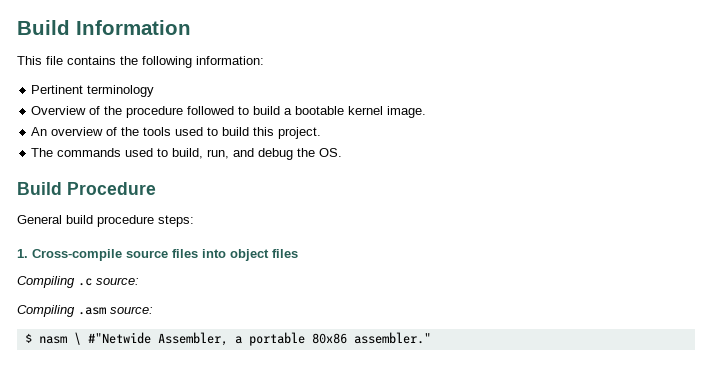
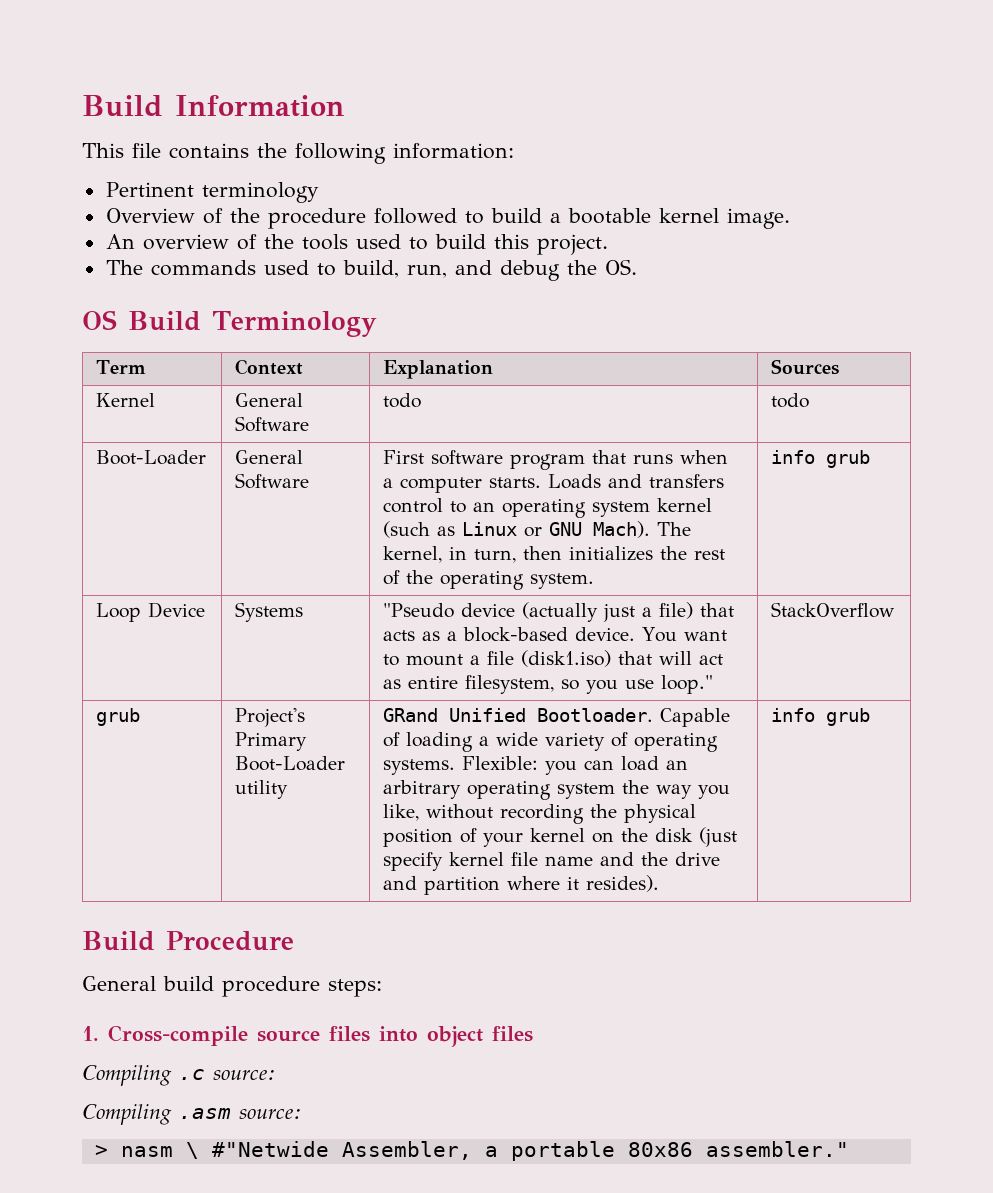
(343, 152) none -> [82,310,377,337] [96,360,147,374] [235,359,304,375] [383,360,494,379] [771,359,840,375] [96,393,156,407] [235,393,304,407] [235,416,310,432] [383,393,422,408] [771,393,810,408] [96,450,207,465] [235,450,304,464] [235,473,310,489] [383,450,729,470] [383,474,725,493] [383,498,713,518] [383,521,692,538] [383,546,726,563] [383,570,595,590] [771,450,871,468] [96,602,206,622] [235,602,304,622] [383,602,735,622] [383,627,728,642] [383,650,724,667] [383,675,714,694] [771,602,896,618] [96,708,141,726] [235,708,306,727] [235,732,308,751] [235,756,346,771] [235,780,289,799] [383,708,731,727] [383,732,719,752] [383,756,689,775] [383,780,731,800] [383,804,697,824] [383,827,738,847] [383,852,721,871] [383,875,660,895] [771,708,871,726] // OS Build Terminology // Term | Context | Explanation | Sources // Kernel | General Software | todo | todo // Boot-Loader | General Software | First software program that runs when a computer starts. Loads and transfers control to an operating system kernel (such as Linux or GNU Mach). The kernel, in turn, then initializes the rest of the operating system. | info grub // Loop Device | Systems | "Pseudo device (actually just a file) that acts as a block-based device. You want to mount a file (disk1.iso) that will act as entire filesystem, so you use loop." | StackOverflow // grub | Project's Primary Boot-Loader utility | GRand Unified Bootloader. Capable of loading a wide variety of operating systems. Flexible: you can load an arbitrary operating system the way you like, without recording the physical position of your kernel on the disk (just specify kernel file name and the drive and partition where it resides). | info grub
[24,333,32,343] $ -> [94,1145,108,1157] >

